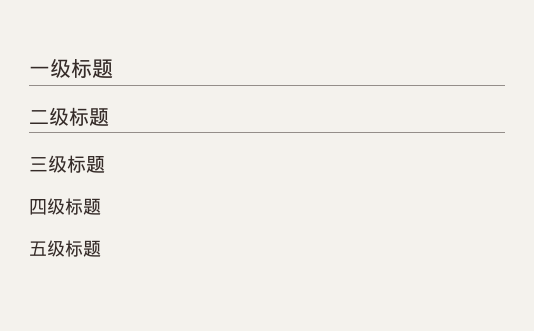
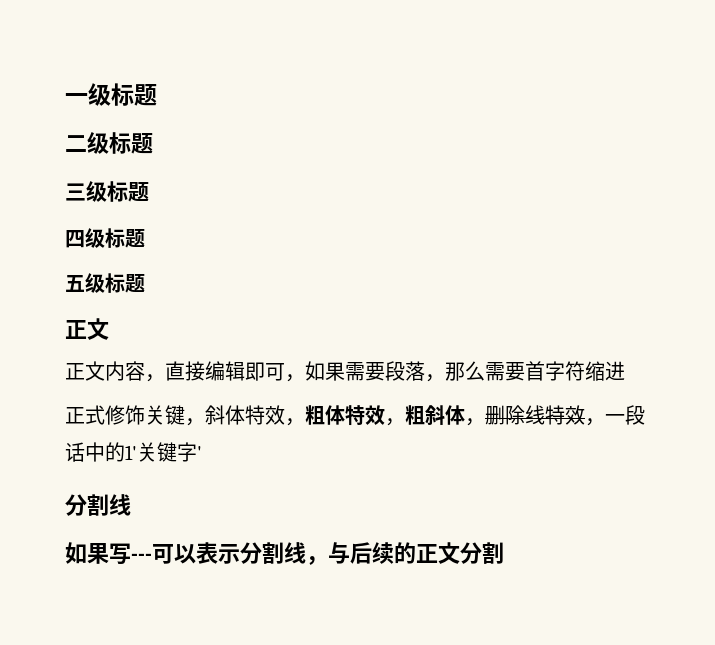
(101, 248) none -> [65,318,109,340] [65,361,625,382] [65,405,645,426] [65,442,202,462] [65,494,131,516] [65,542,504,565] // 正文 // 正文内容，直接编辑即可，如果需要段落，那么需要首字符缩进 // 正式修饰关键，斜体特效，粗体特效，粗斜体，删除线特效，一段话中的1'关键字' // 分割线 // 如果写---可以表示分割线，与后续的正文分割

